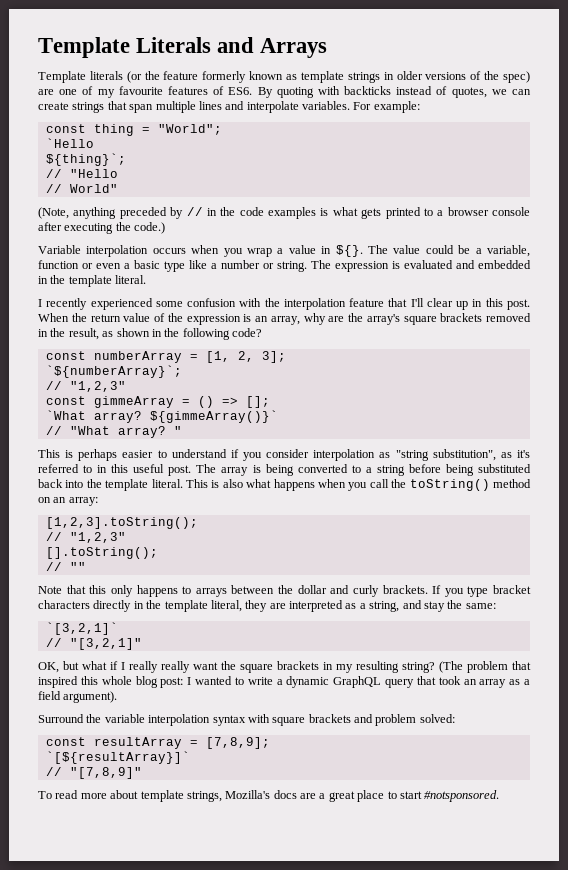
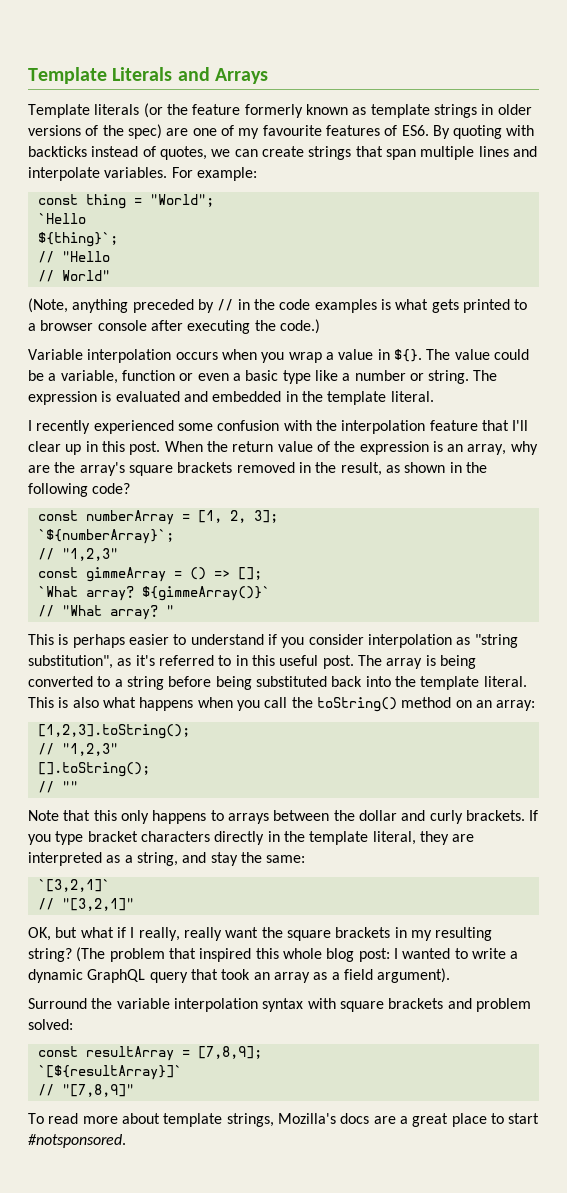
[129,661,158,673] really -> [138,927,180,941] really,

